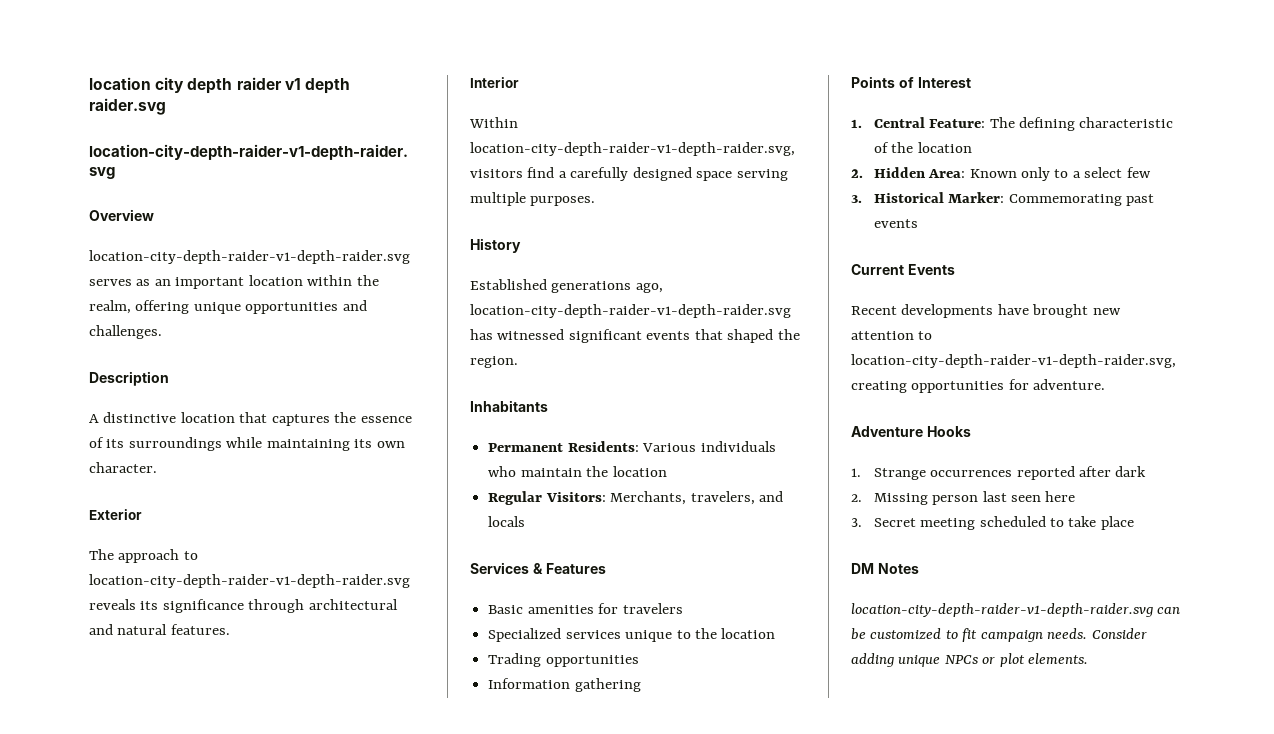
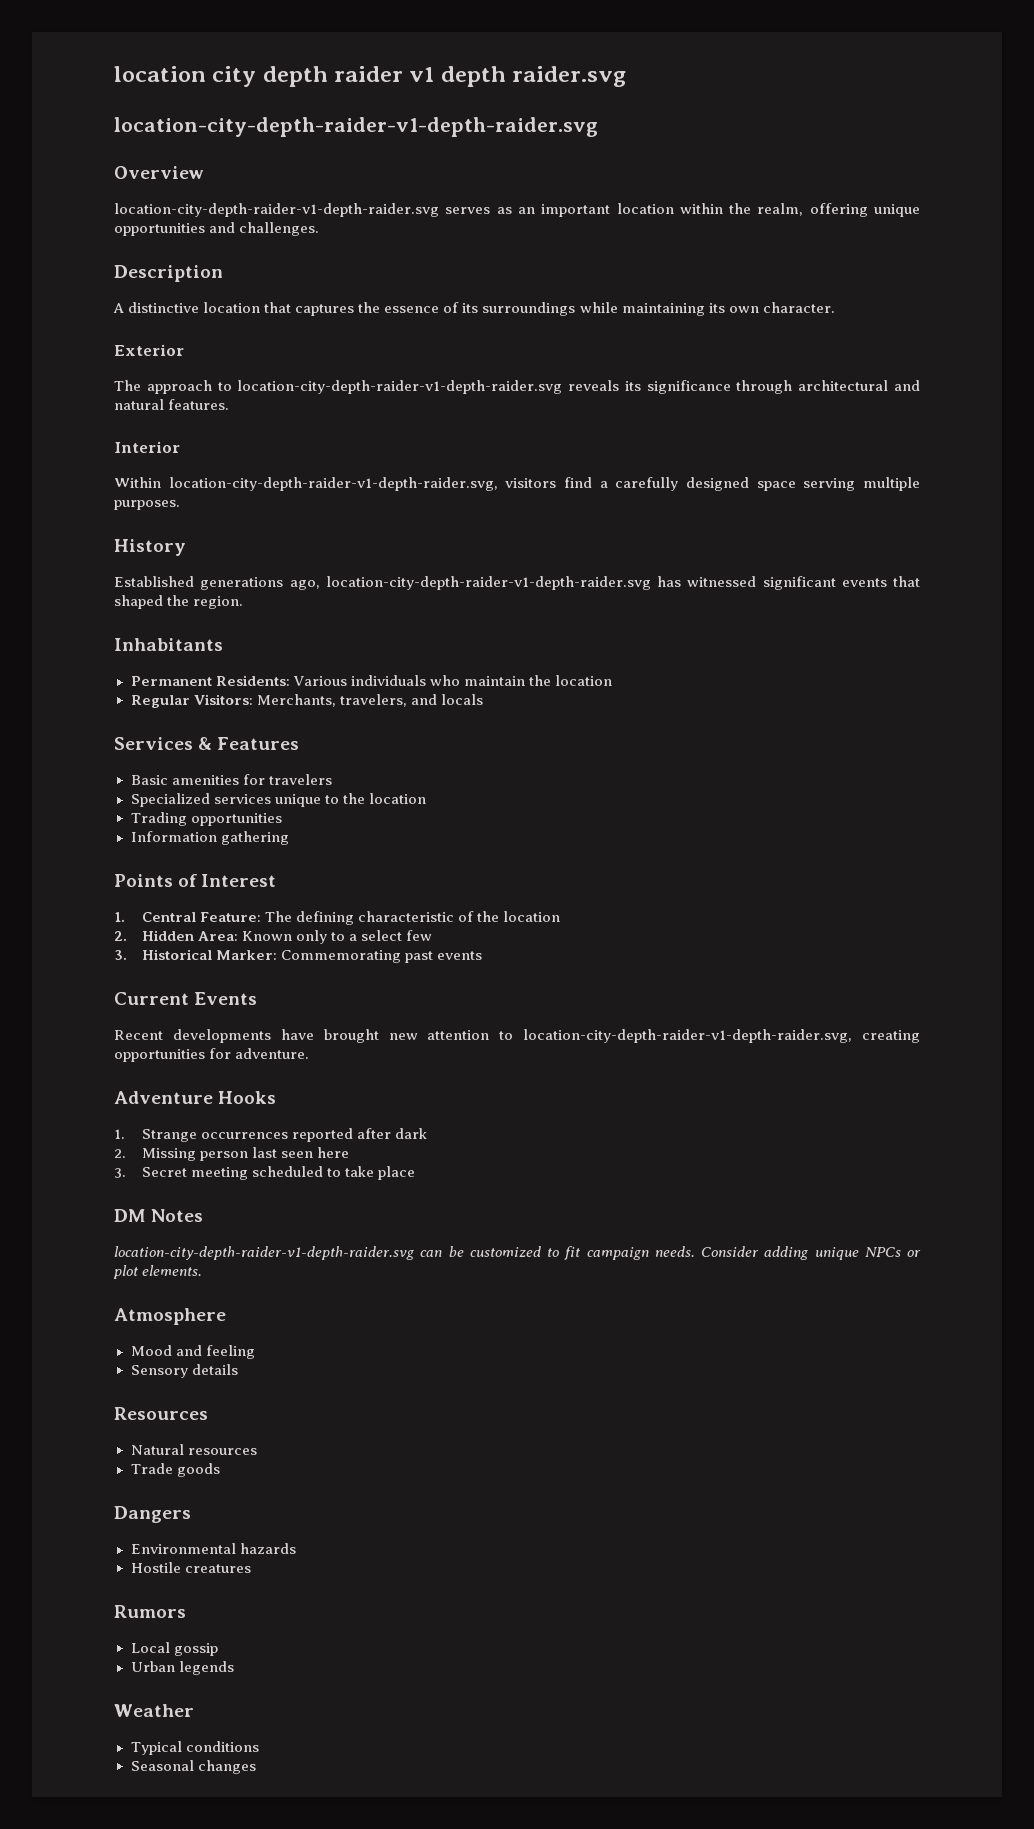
(1089, 658) none -> [114,1308,226,1325] [130,1345,255,1359] [130,1364,238,1378] [114,1407,208,1420] [130,1444,257,1455] [130,1463,220,1477] [114,1506,191,1523] [130,1543,296,1554] [130,1562,251,1573] [114,1605,186,1618] [130,1642,218,1656] [130,1661,234,1675] [114,1704,194,1717] [130,1741,259,1755] [130,1760,256,1774] // Atmosphere // Mood and feeling // Sensory details // Resources // Natural resources // Trade goods // Dangers // Environmental hazards // Hostile creatures // Rumors // Local gossip // Urban legends // Weather // Typical conditions // Seasonal changes

